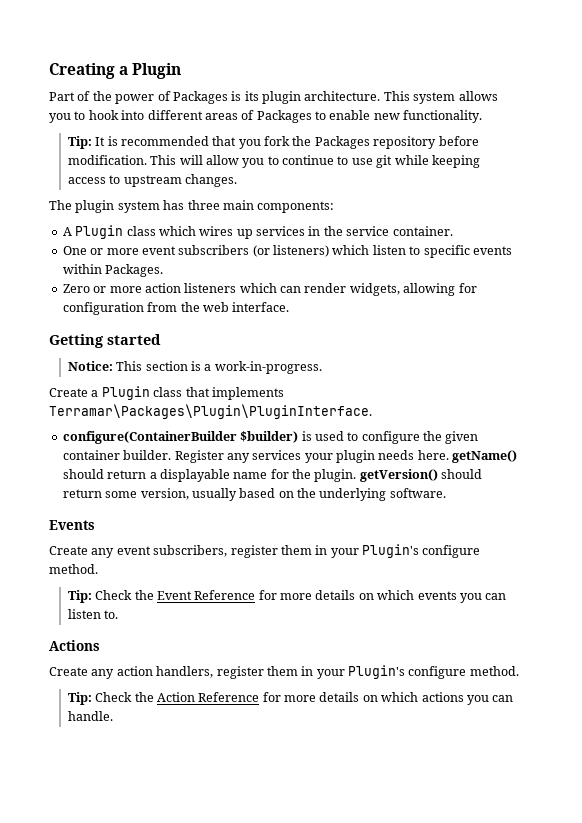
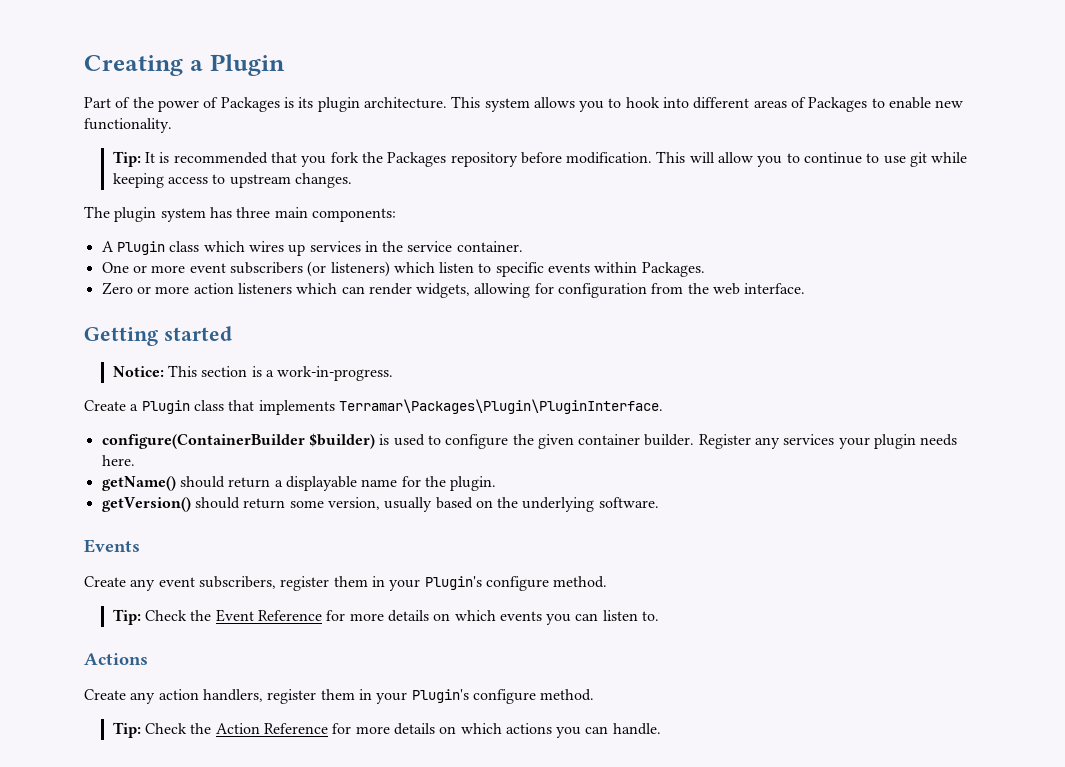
(449, 455) none -> (135, 460) //
(357, 475) none -> (497, 483) //

